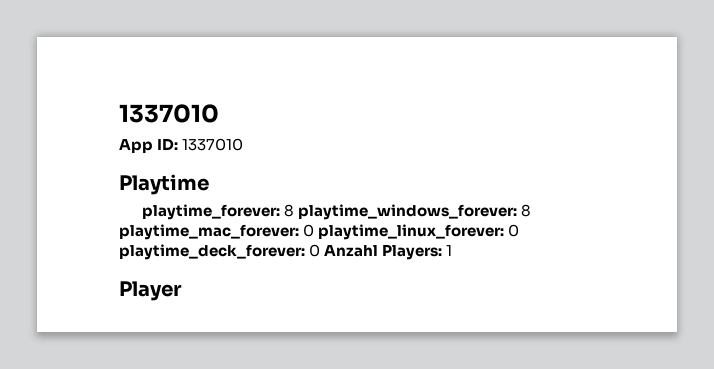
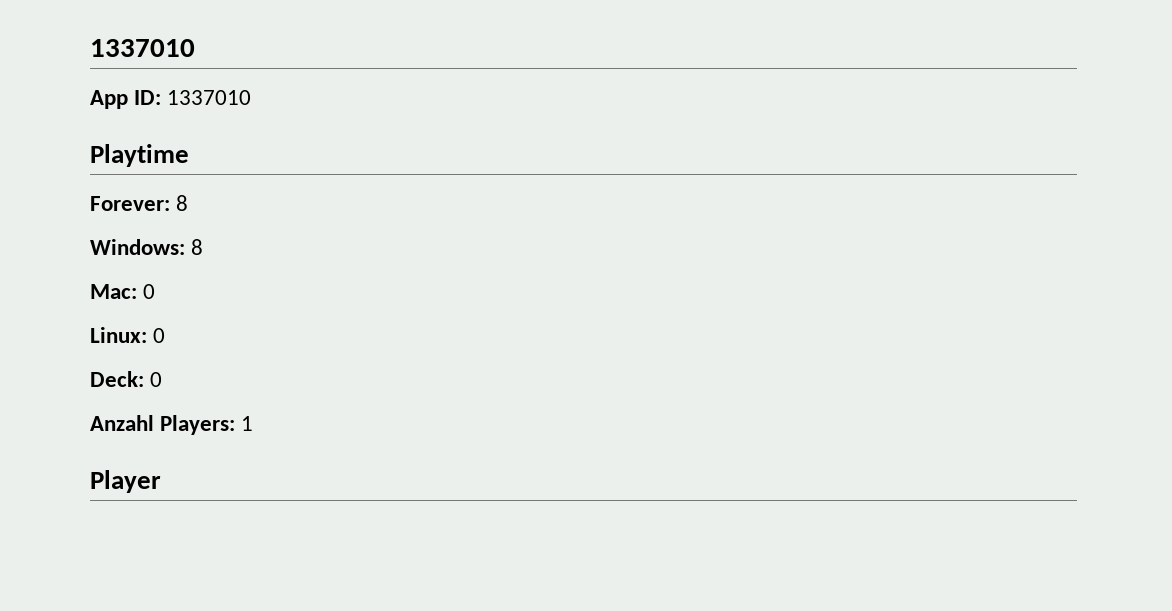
[142,204,532,220] [119,224,520,240] [119,244,321,260] playtime_forever: 8 playtime_windows_forever: 8 playtime_mac_forever: 0 playtime_linux_forever: 0 playtime_deck_forever: 0 -> [90,195,189,211] [90,239,204,255] [90,284,156,299] [90,327,166,343] [90,371,163,387] Forever: 8 // Windows: 8 // Mac: 0 // Linux: 0 // Deck: 0 //

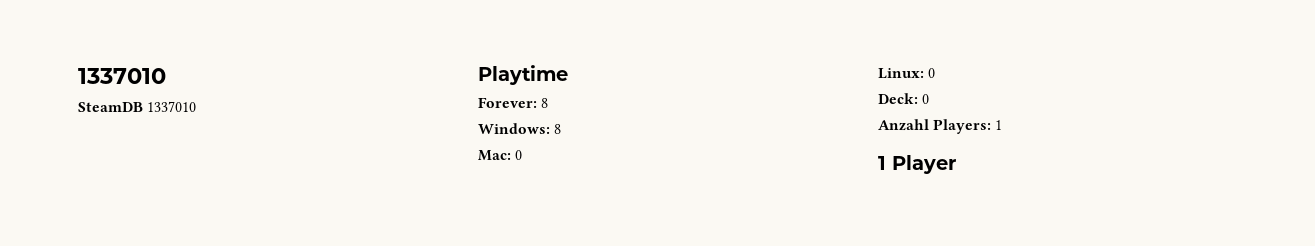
[90,39,195,57] [90,90,162,109] 1337010 // App ID: -> [78,68,166,84] [78,102,143,112] 1337010 // SteamDB
(254, 423) none -> [878,156,886,170] 1

